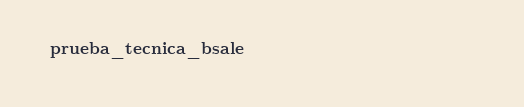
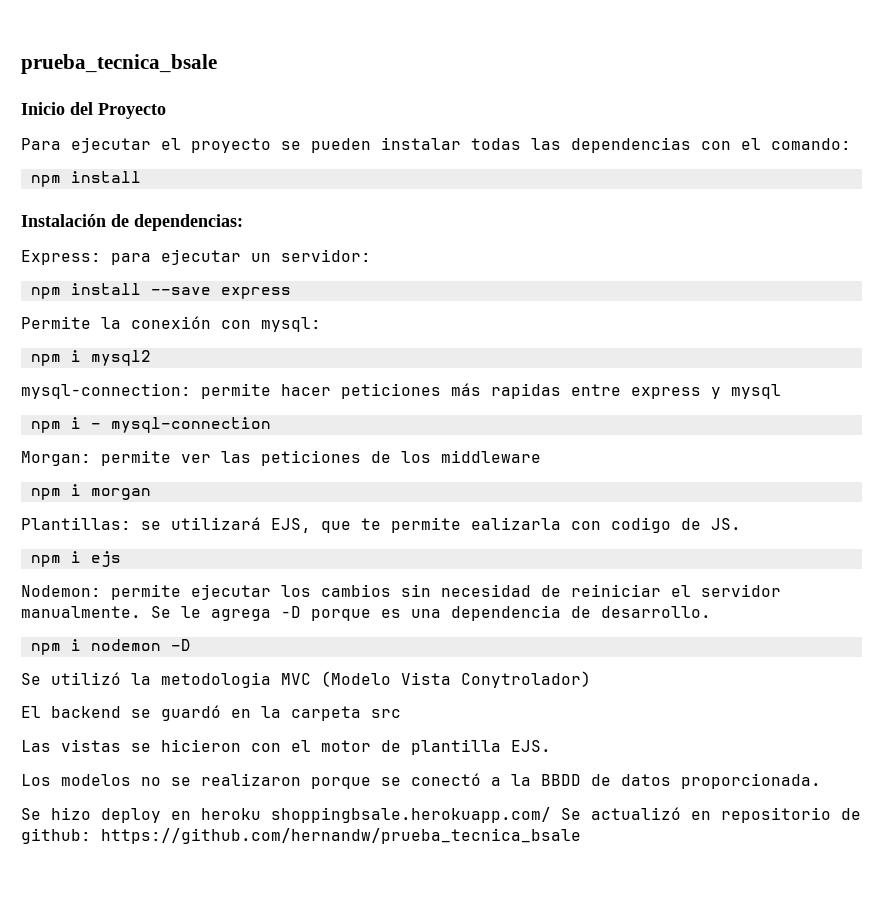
(244, 50) none -> [21,102,166,119] [21,137,851,153] [30,171,141,187] [21,214,243,231] [21,249,371,265] [30,283,291,299] [21,316,321,332] [30,350,151,366] [21,383,781,399] [30,417,271,433] [21,450,541,466] [30,484,151,500] [21,517,741,533] [30,551,121,567] [21,584,781,600] [21,605,711,621] [30,639,191,655] [21,671,591,688] [21,705,401,721] [21,739,551,755] [21,773,821,789] [21,807,861,823] [21,828,581,844] // Inicio del Proyecto // Para ejecutar el proyecto se pueden instalar todas las dependencias con el comando: // npm install // Instalación de dependencias: // Express: para ejecutar un servidor: // npm install --save express // Permite la conexión con mysql: // npm i mysql2 // mysql-connection: permite hacer peticiones más rapidas entre express y mysql // npm i - mysql-connection // Morgan: permite ver las peticiones de los middleware // npm i morgan // Plantillas: se utilizará EJS, que te permite ealizarla con codigo de JS. // npm i ejs // Nodemon: permite ejecutar los cambios sin necesidad de reiniciar el servidor manualmente. Se le agrega -D porque es una dependencia de desarrollo. // npm i nodemon -D // Se utilizó la metodologia MVC (Modelo Vista Conytrolador) // El backend se guardó en la carpeta src // Las vistas se hicieron con el motor de plantilla EJS. // Los modelos no se realizaron porque se conectó a la BBDD de datos proporcionada. // Se hizo deploy en heroku shoppingbsale.herokuapp.com/ Se actualizó en repositorio de github: https://github.com/hernandw/prueba_tecnica_bsale

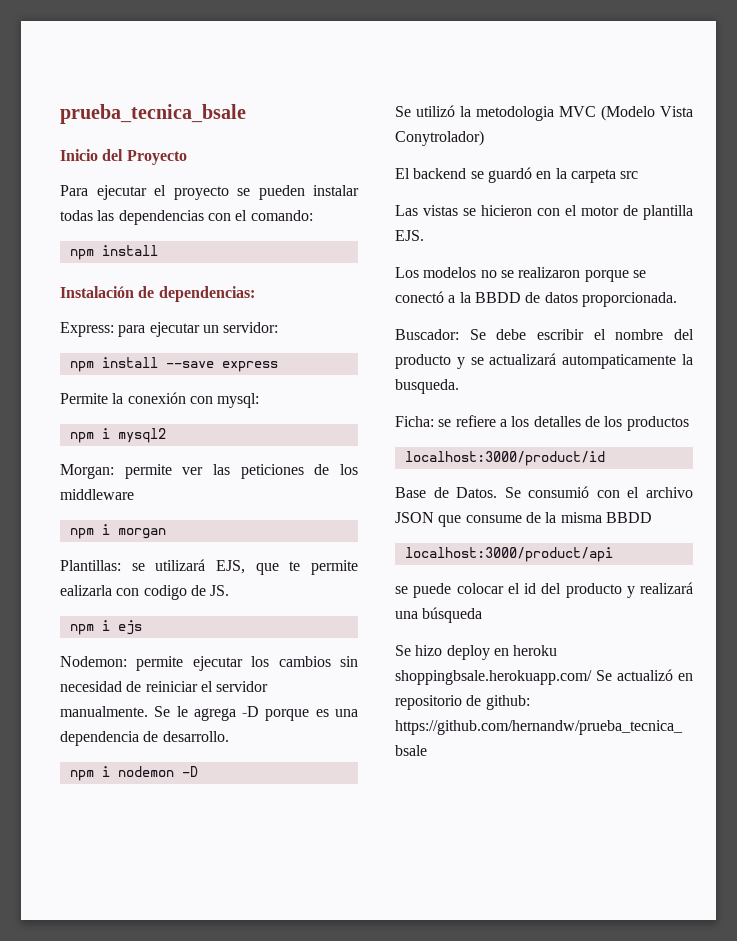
[21,383,781,399] [30,417,271,433] // mysql-connection: permite hacer peticiones más rapidas entre express y mysql // npm i - mysql-connection -> (166, 435) none
(821, 781) none -> [395,329,694,340] [395,353,693,369] [395,379,459,394] [395,415,689,431] [404,451,605,466] [395,486,693,498] [395,512,652,527] [404,547,613,562] [395,582,693,598] [395,607,483,623] // Buscador: Se debe escribir el nombre del producto y se actualizará autompaticamente la busqueda. // Ficha: se refiere a los detalles de los productos // localhost:3000/product/id // Base de Datos. Se consumió con el archivo JSON que consume de la misma BBDD // localhost:3000/product/api // se puede colocar el id del producto y realizará una búsqueda

